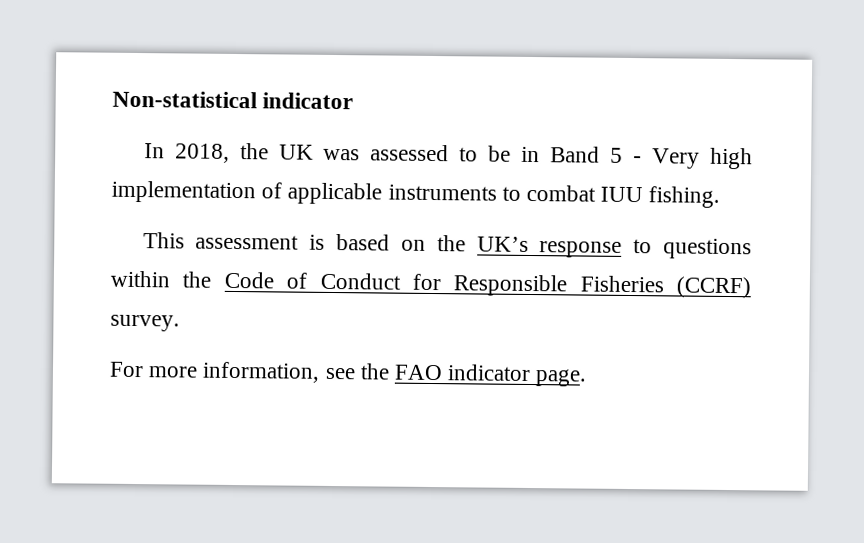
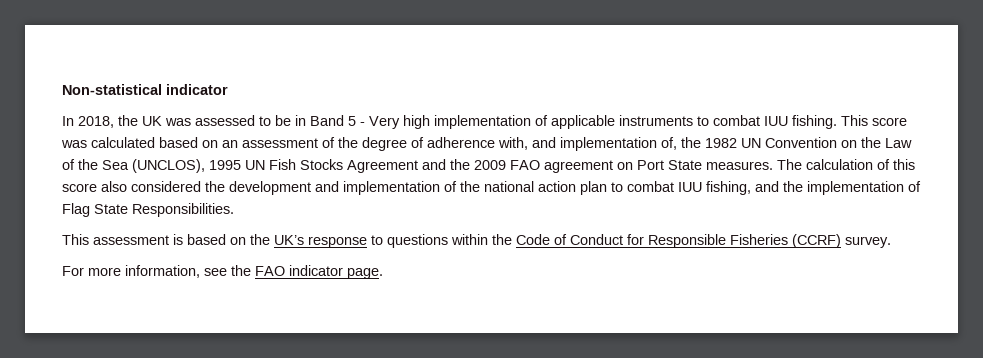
(721, 197) none -> [841,115,907,126] [61,137,912,151] [62,159,915,173] [62,181,921,195] [62,203,234,217] This score was calculated based on an assessment of the degree of adherence with, and implementation of, the 1982 UN Convention on the Law of the Sea (UNCLOS), 1995 UN Fish Stocks Agreement and the 2009 FAO agreement on Port State measures. The calculation of this score also considered the development and implementation of the national action plan to combat IUU fishing, and the implementation of Flag State Responsibilities.

